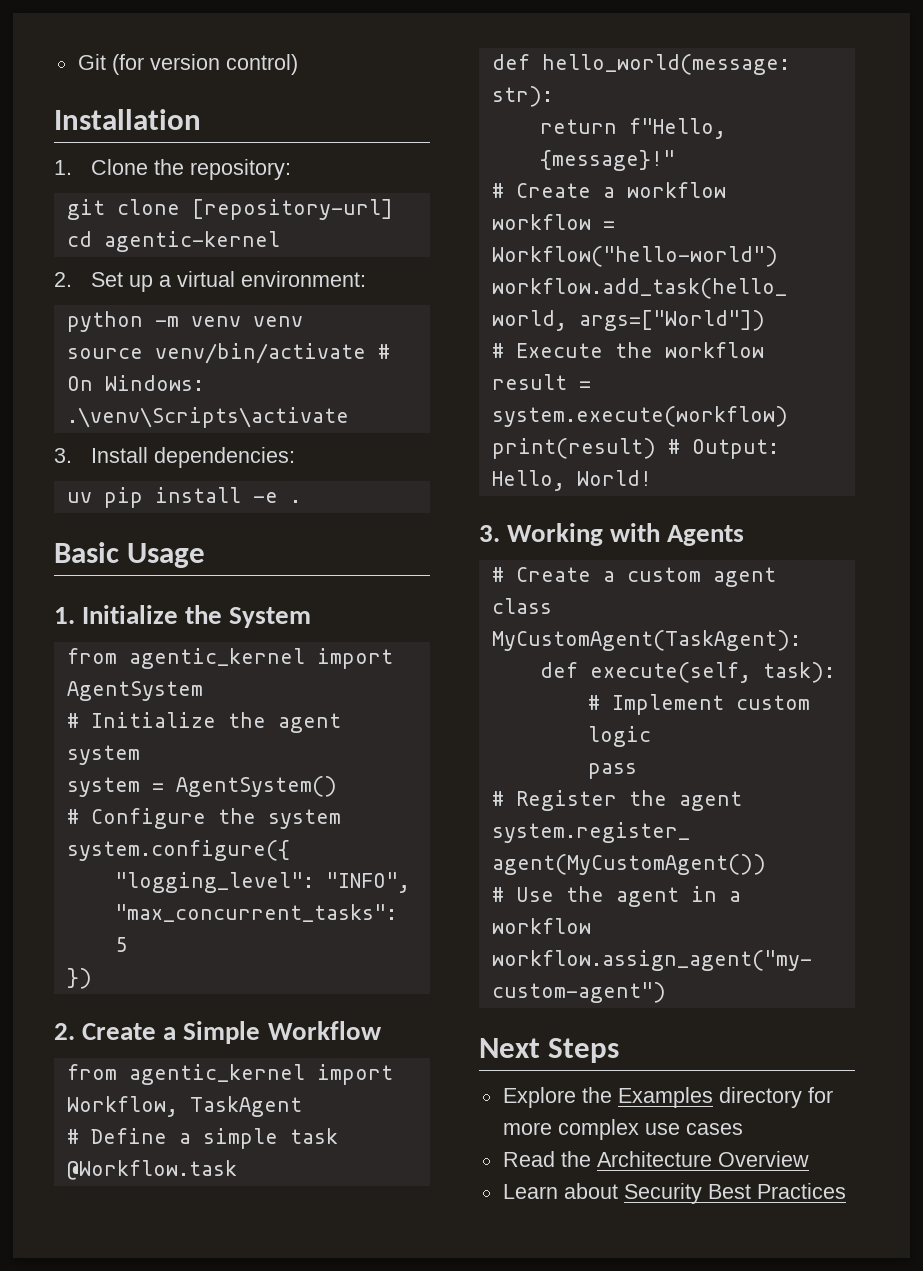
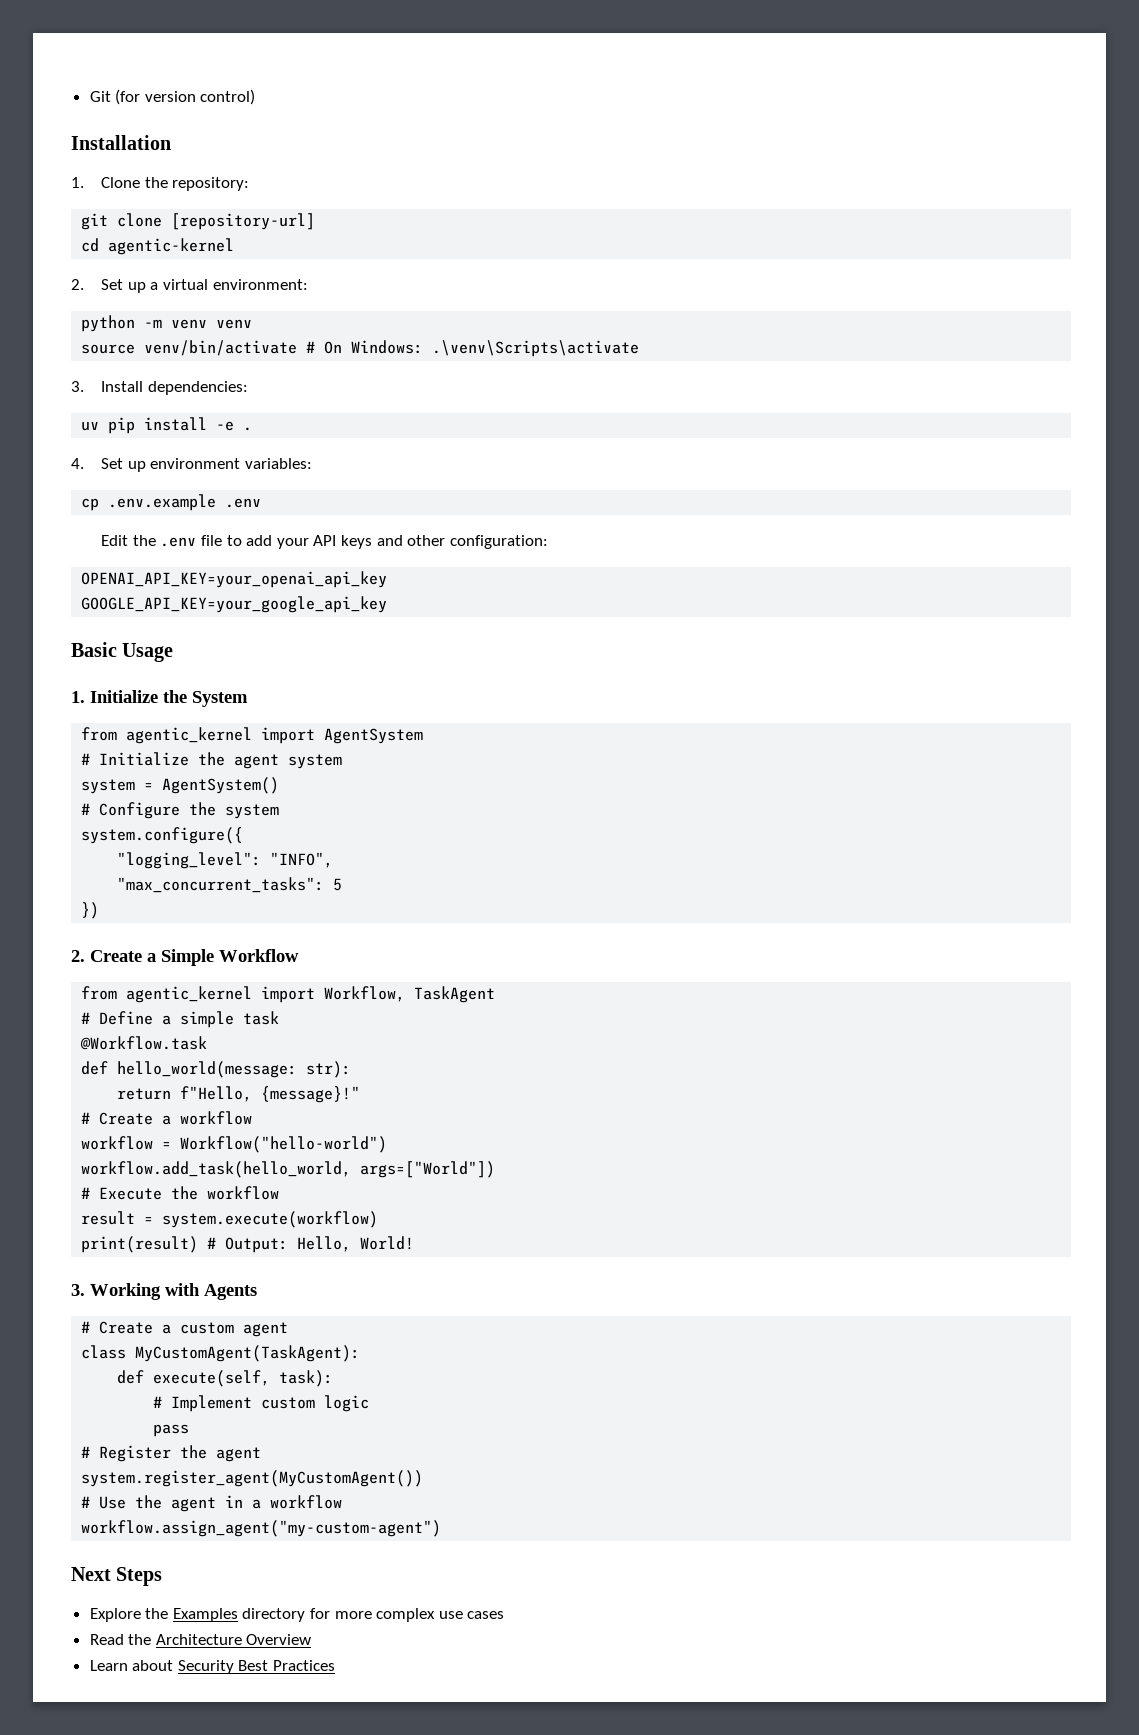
(301, 501) none -> [71,458,312,472] [81,494,262,511] [101,535,548,549] [81,571,388,588] [81,596,388,613] // 4. Set up environment variables: // cp .env.example .env // Edit the .env file to add your API keys and other configuration: // OPENAI_API_KEY=your_openai_api_key // GOOGLE_API_KEY=your_google_api_key

